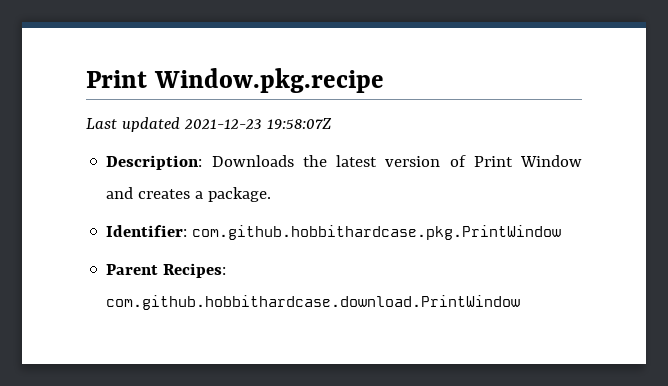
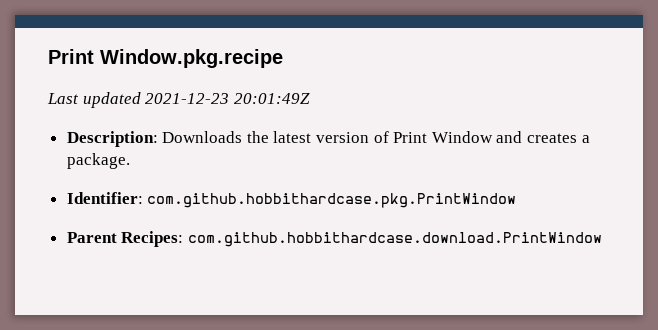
[266,118,332,129] 19:58:07Z -> [233,93,310,104] 20:01:49Z

